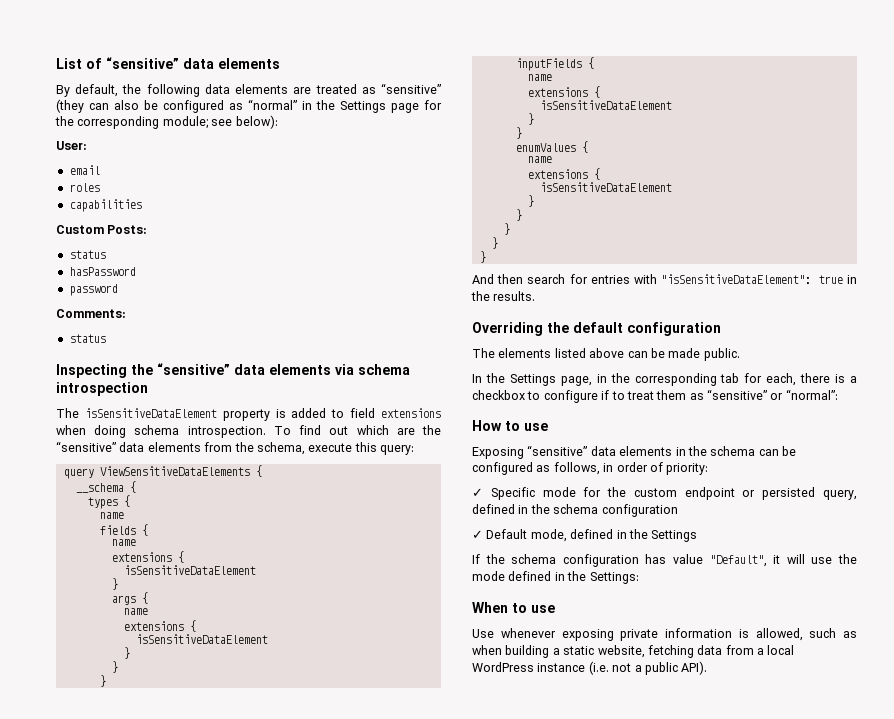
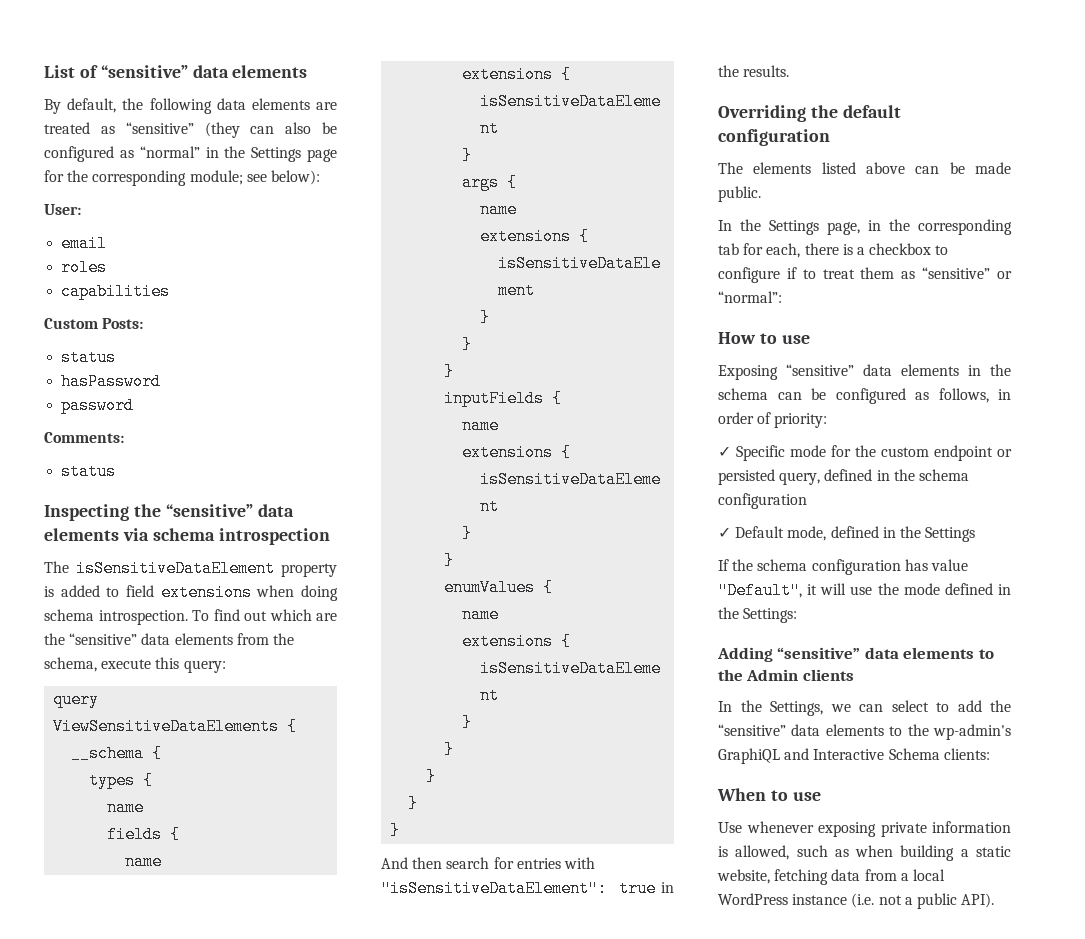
(639, 578) none -> [717,647,994,662] [718,669,854,681] [718,700,1011,716] [718,724,1011,740] [718,748,990,764] // Adding “sensitive” data elements to the Admin clients // In the Settings, we can select to add the “sensitive” data elements to the wp-admin's GraphiQL and Interactive Schema clients:

